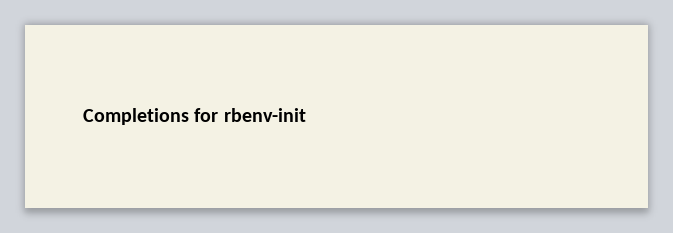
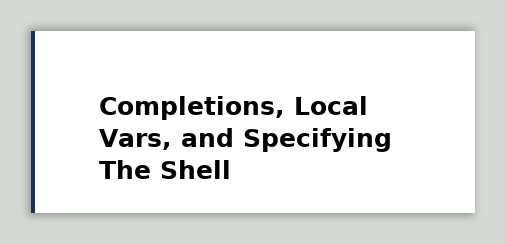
[83,108,306,125] Completions for rbenv-init -> [99,96,368,120] [99,128,392,152] [99,160,231,179] Completions, Local Vars, and Specifying The Shell

